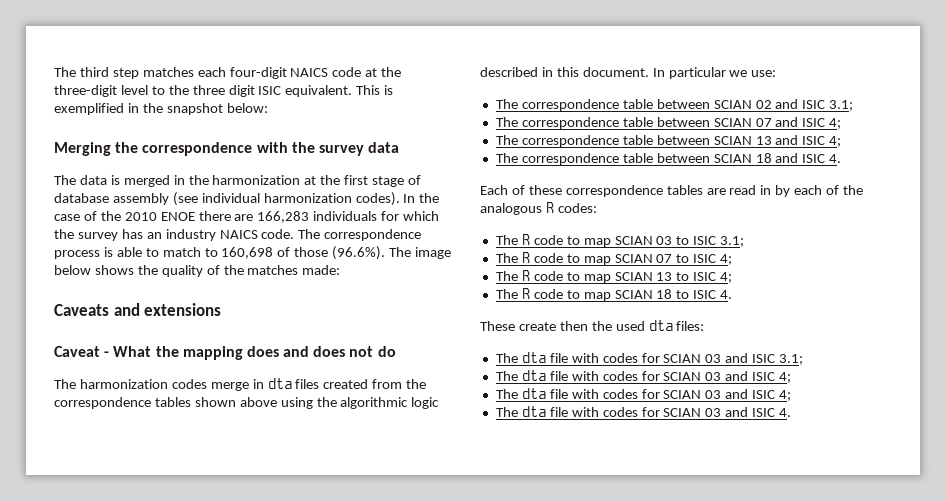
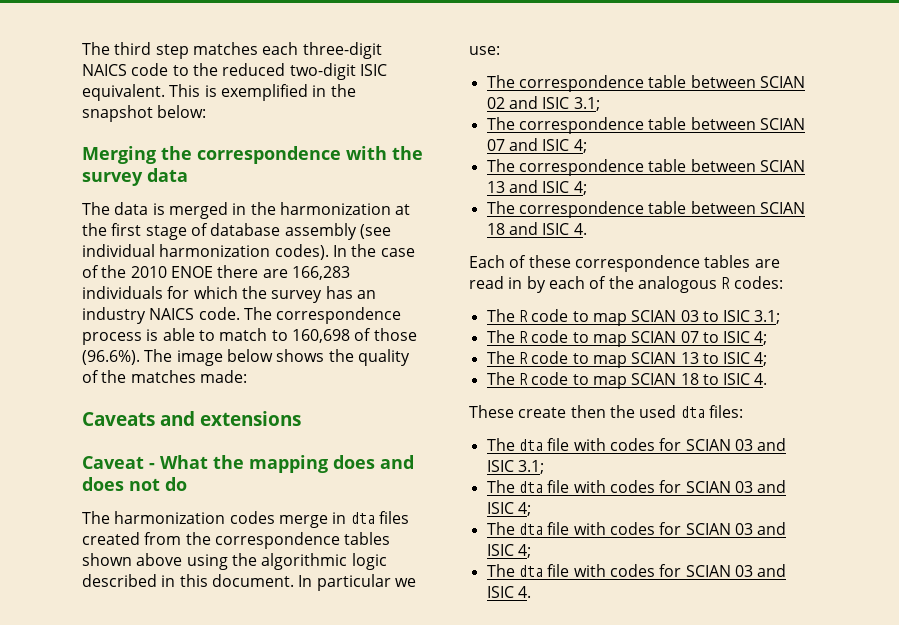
[229,67,287,79] four-digit -> [302,42,382,59] three-digit
[365,67,402,77] [54,85,255,97] at the three-digit level to the three digit -> [172,63,356,80] to the reduced two-digit

